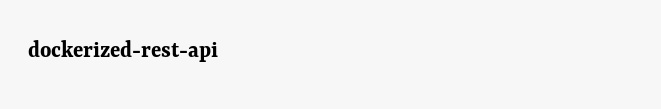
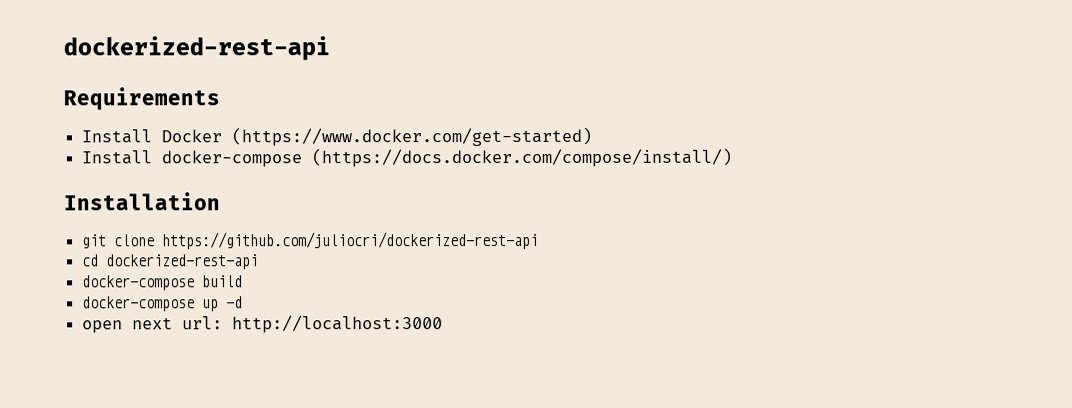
[28,40,218,62] dockerized-rest-api -> [63,36,330,61] [63,87,220,111] [81,126,593,147] [81,147,733,168] [63,192,221,211] [82,231,540,250] [82,254,260,270] [82,275,244,291] [82,296,244,312] [82,315,444,334] dockerized-rest-api // Requirements // Install Docker (https://www.docker.com/get-started) // Install docker-compose (https://docs.docker.com/compose/install/) // Installation // git clone https://github.com/juliocri/dockerized-rest-api // cd dockerized-rest-api // docker-compose build // docker-compose up -d // open next url: http://localhost:3000

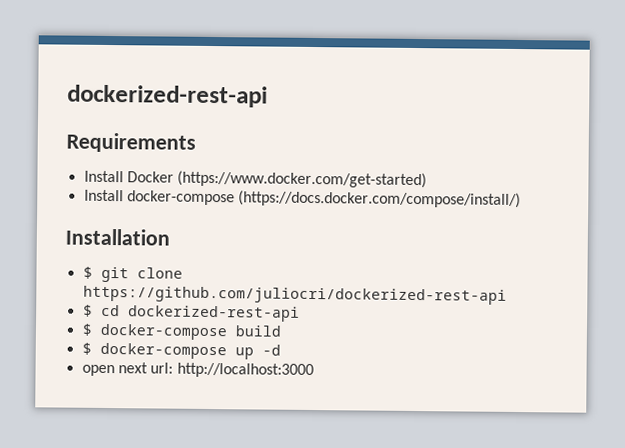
(221, 201) none -> [82,266,93,279] $
(540, 240) none -> [82,304,93,317] $
(260, 262) none -> [81,323,93,336] $
(244, 281) none -> [81,342,92,355] $

